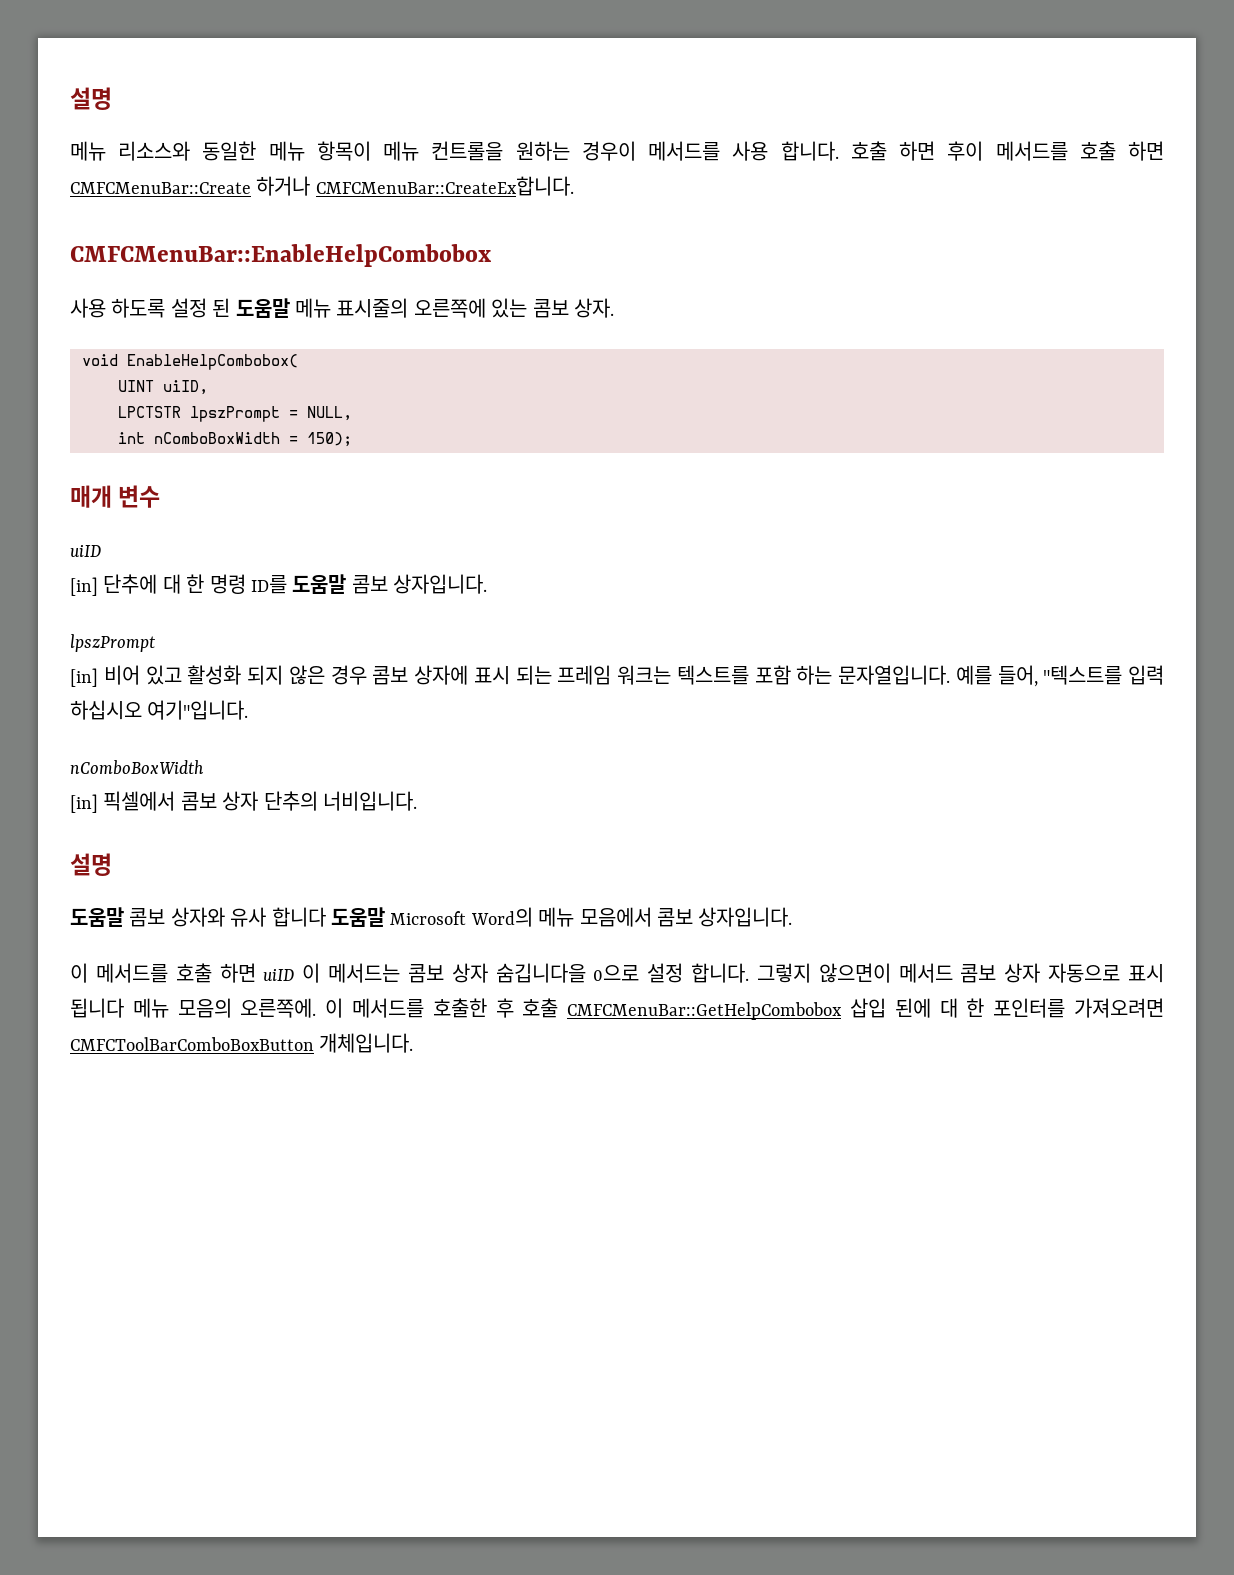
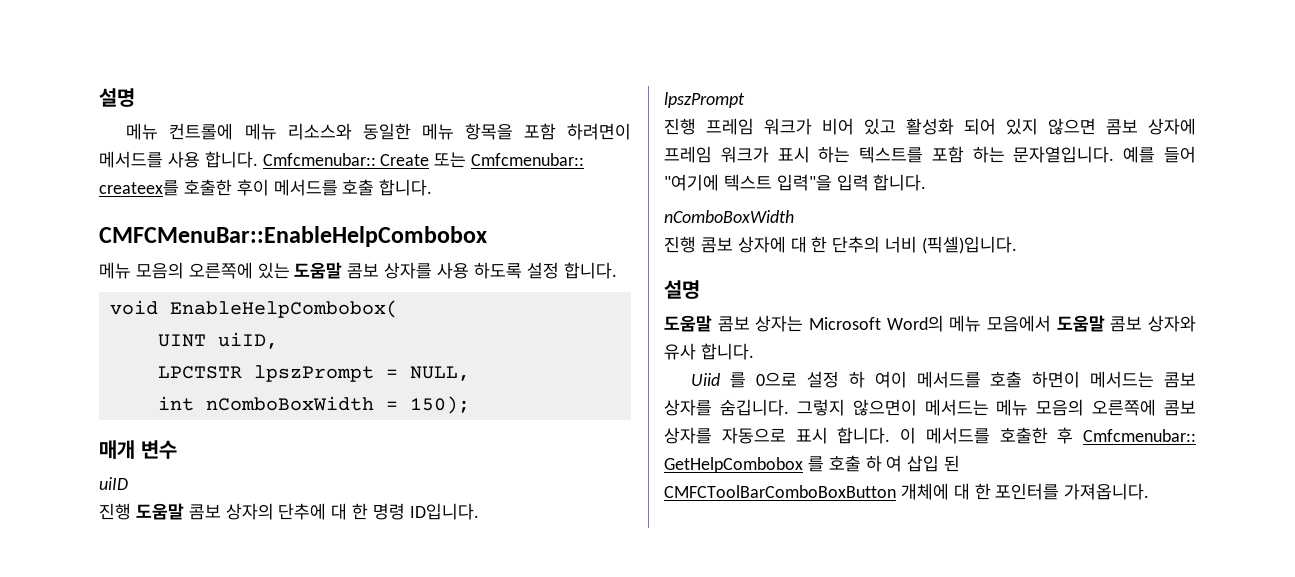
(106, 151) none -> [169,123,277,140] 컨트롤에 메뉴
[316,141,1165,161] [70,176,574,196] [70,244,491,267] [70,298,614,318] 항목이 메뉴 컨트롤을 원하는 경우이 메서드를 사용 합니다. 호출 하면 후이 메서드를 호출 하면 CMFCMenuBar::Create 하거나 CMFCMenuBar::CreateEx합니다. // CMFCMenuBar::EnableHelpCombobox // 사용 하도록 설정 된 도움말 메뉴 표시줄의 오른쪽에 있는 콤보 상자. -> [464,123,631,140] [99,151,585,168] [99,179,433,196] [99,226,487,247] [99,262,617,279] 항목을 포함 하려면이 메서드를 사용 합니다. Cmfcmenubar:: Create 또는 Cmfcmenubar:: createex를 호출한 후이 메서드를 호출 합니다. // CMFCMenuBar::EnableHelpCombobox // 메뉴 모음의 오른쪽에 있는 도움말 콤보 상자를 사용 하도록 설정 합니다.
[70,574,488,596] [70,634,155,652] [70,665,671,687] [in] 단추에 대 한 명령 ID를 도움말 콤보 상자입니다. // lpszPrompt // [in] 비어 있고 활성화 되지 않은 경우 콤보 상자에 표시 되는 프레임 워크는 -> [99,503,479,520] [664,92,745,108] [664,118,1196,135] [664,146,851,163] 진행 도움말 콤보 상자의 단추에 대 한 명령 ID입니다. // lpszPrompt // 진행 프레임 워크가 비어 있고 활성화 되어 있지 않으면 콤보 상자에 프레임 워크가 표시 하는
[997,665,1164,687] [70,700,249,720] [70,760,204,775] [70,791,417,813] [70,853,112,876] [70,907,793,927] [70,963,1165,983] [70,998,1164,1020] [70,1033,414,1053] 들어, "텍스트를 입력 하십시오 여기"입니다. // nComboBoxWidth // [in] 픽셀에서 콤보 상자 단추의 너비입니다. // 설명 // 도움말 콤보 상자와 유사 합니다 도움말 Microsoft Word의 메뉴 모음에서 콤보 상자입니다. // 이 메서드를 호출 하면 uiID 이 메서드는 콤보 상자 숨깁니다을 0으로 설정 합니다. 그렇지 않으면이 메서드 콤보 상자 자동으로 표시 됩니다 메뉴 모음의 오른쪽에. 이 메서드를 호출한 후 호출 CMFCMenuBar::GetHelpCombobox 삽입 된에 대 한 포인터를 가져오려면 CMFCToolBarComboBoxButton 개체입니다. -> [1164,146,1196,163] [664,174,927,191] [664,210,794,223] [664,236,1018,254] [664,280,700,299] [664,315,1196,332] [664,343,754,360] [691,371,1196,388] [664,399,1196,416] [664,427,1196,444] [664,455,961,473] [664,483,1150,500] 들어 "여기에 텍스트 입력"을 입력 합니다. // nComboBoxWidth // 진행 콤보 상자에 대 한 단추의 너비 (픽셀)입니다. // 설명 // 도움말 콤보 상자는 Microsoft Word의 메뉴 모음에서 도움말 콤보 상자와 유사 합니다. // Uiid 를 0으로 설정 하 여이 메서드를 호출 하면이 메서드는 콤보 상자를 숨깁니다. 그렇지 않으면이 메서드는 메뉴 모음의 오른쪽에 콤보 상자를 자동으로 표시 합니다. 이 메서드를 호출한 후 Cmfcmenubar:: GetHelpCombobox 를 호출 하 여 삽입 된 CMFCToolBarComboBoxButton 개체에 대 한 포인터를 가져옵니다.

